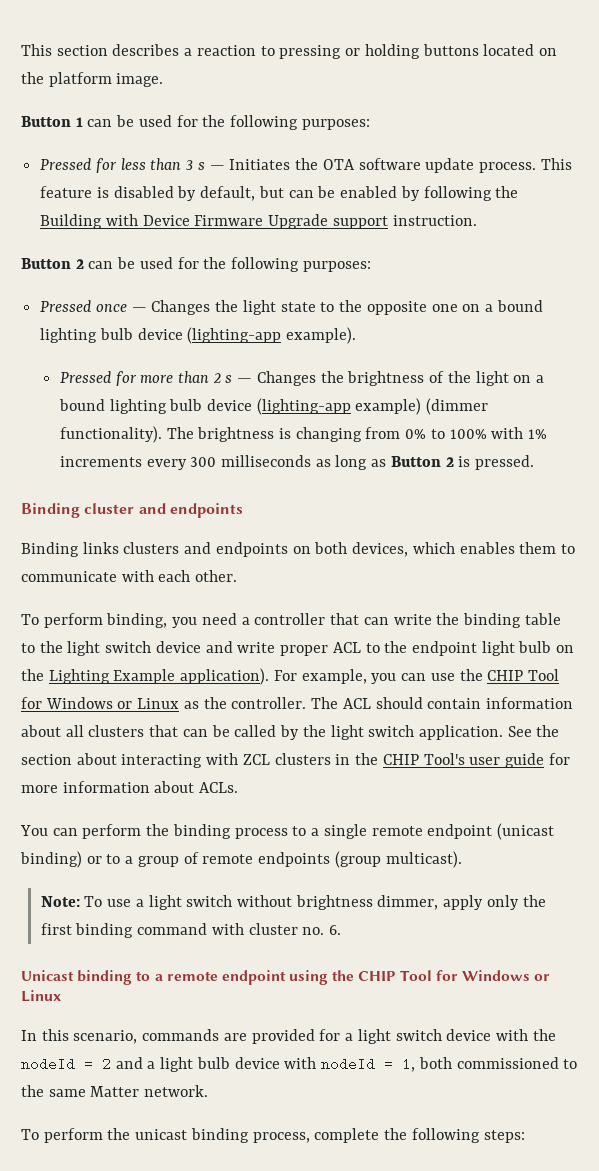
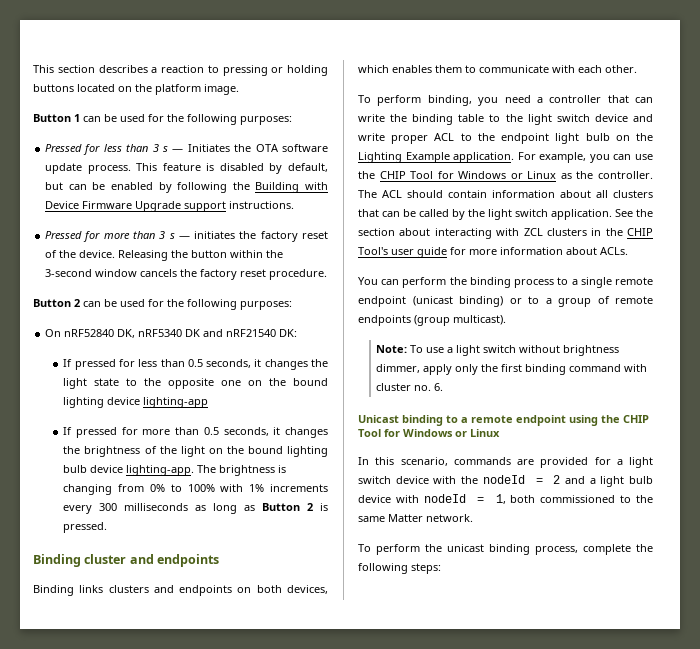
[392,215,477,226] instruction. -> [229,201,295,209] [45,231,328,242] [45,250,284,261] [45,269,328,280] instructions. // Pressed for more than 3 s — initiates the factory reset of the device. Releasing the button within the 3-second window cancels the factory reset procedure.
[40,300,211,315] Pressed once — Changes -> [45,329,298,338] [63,359,308,370] On nRF52840 DK, nRF5340 DK and nRF21540 DK: // If pressed for less than 0.5 seconds, it changes
[484,300,543,312] [40,327,357,344] [59,371,316,386] a bound lighting bulb device (lighting-app example). // Pressed for more than 2 s — Changes -> [269,378,329,386] [63,397,209,408] [63,427,329,438] the bound lighting device lighting-app // If pressed for more than 0.5 seconds, it changes
[536,375,545,383] [58,398,489,415] [59,426,162,443] a bound lighting bulb device (lighting-app example) (dimmer functionality). -> [226,446,329,457] [63,465,195,476] the bound lighting bulb device lighting-app.
[180,668,270,685] application). -> [453,152,515,163] application.

